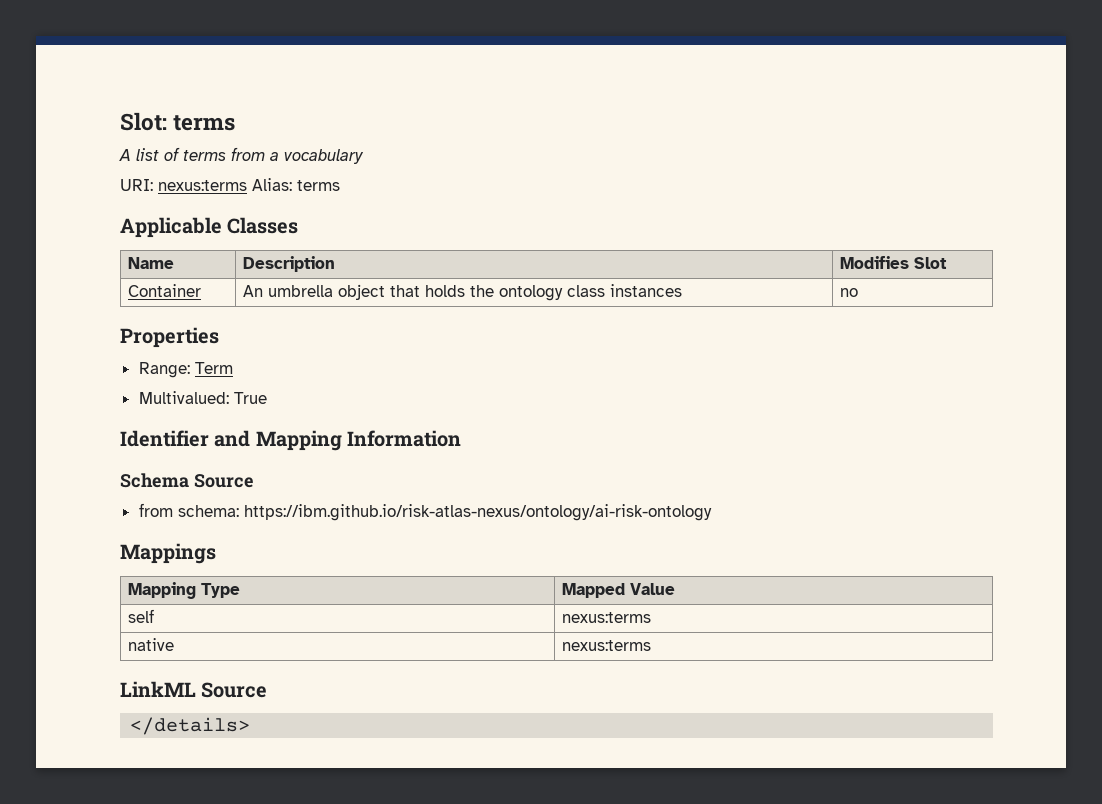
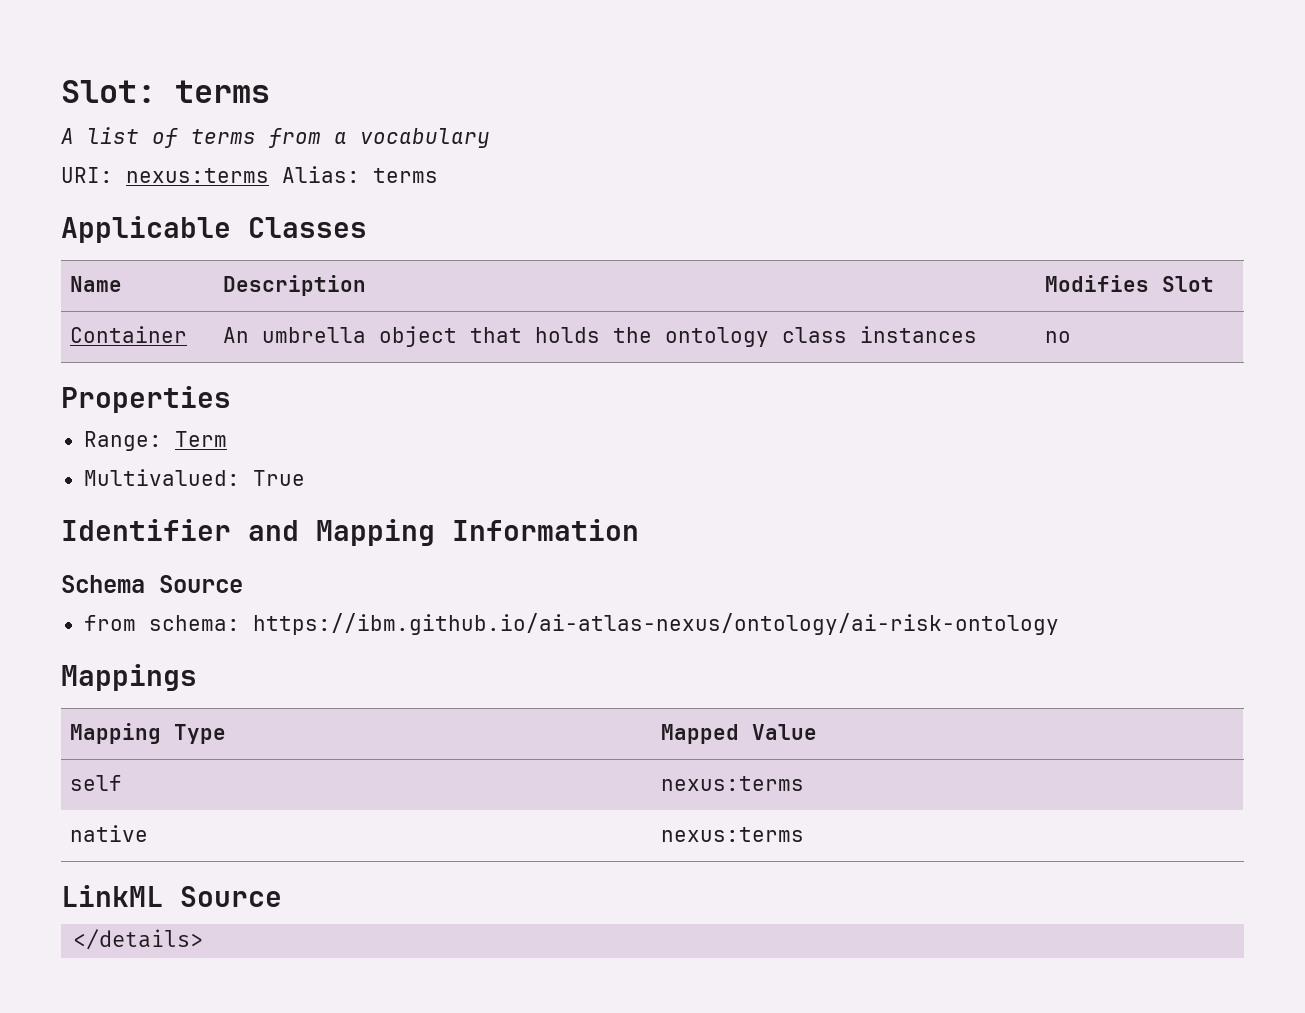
[243,504,712,521] https://ibm.github.io/risk-atlas-nexus/ontology/ai-risk-ontology -> [252,613,1059,635] https://ibm.github.io/ai-atlas-nexus/ontology/ai-risk-ontology

